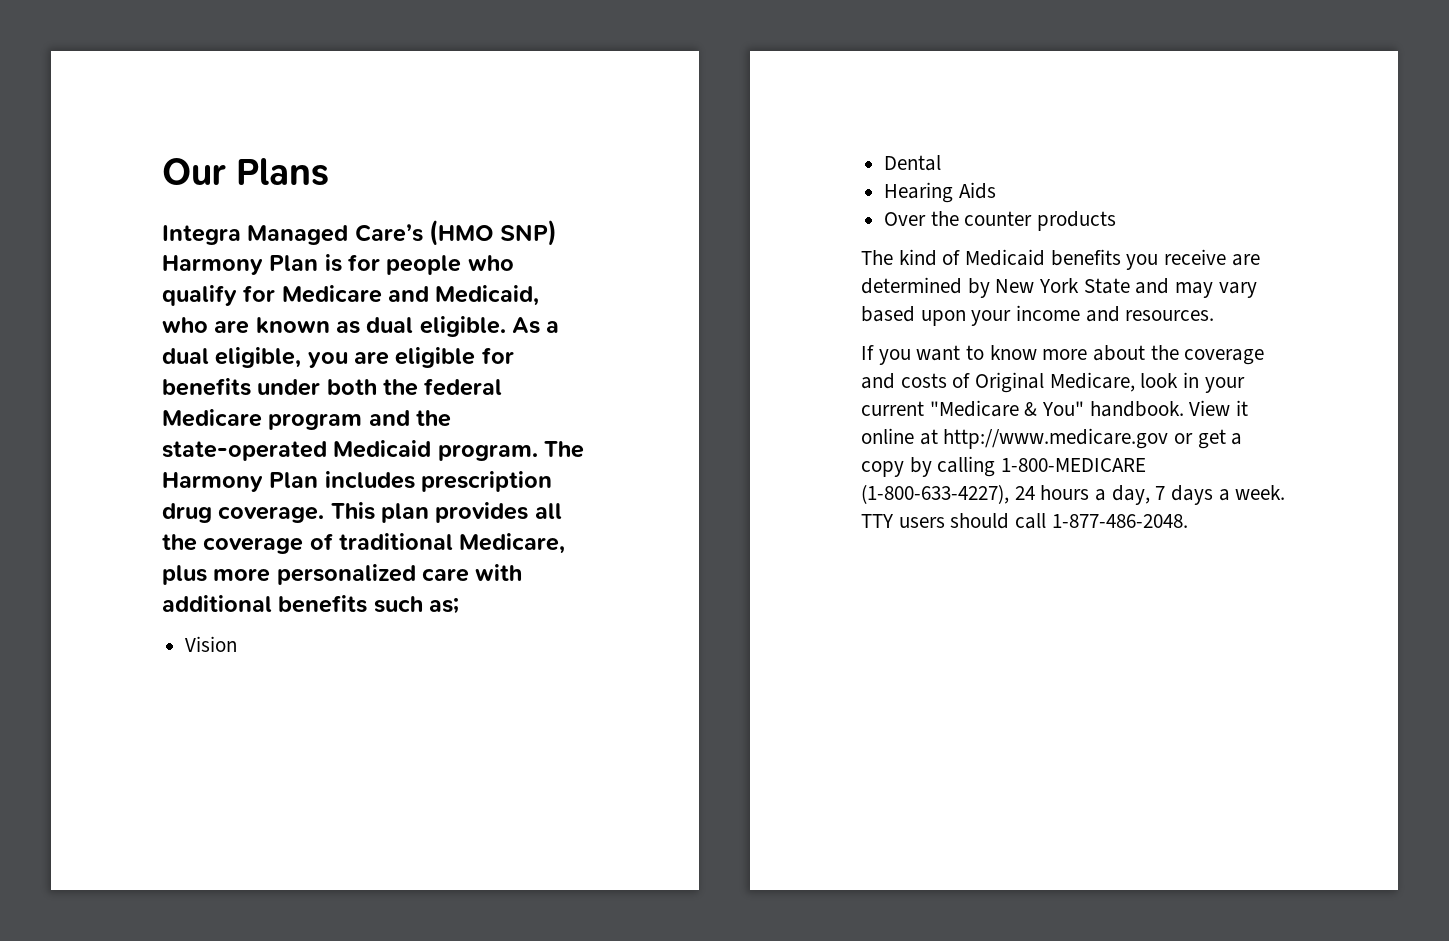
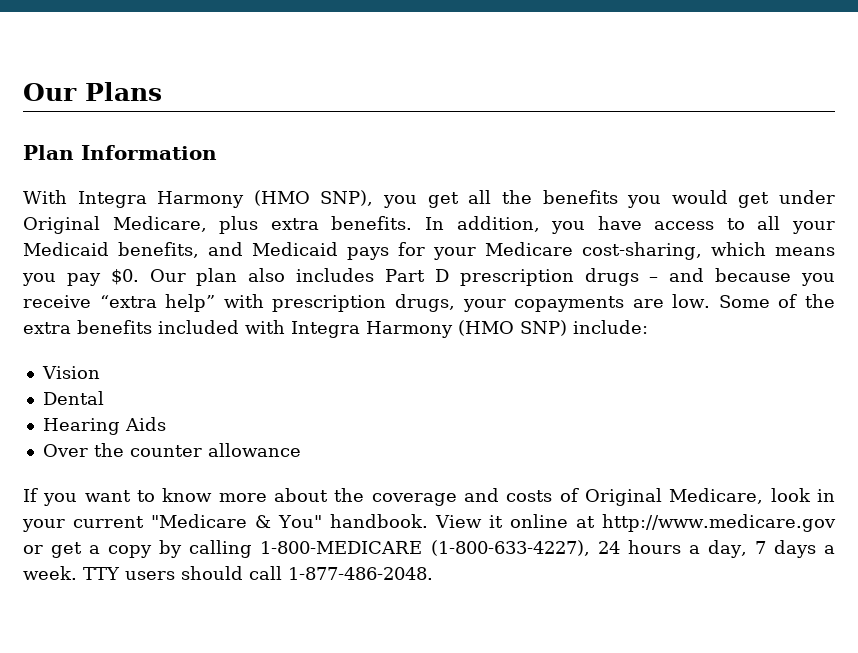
[162,220,558,246] [162,254,514,275] [162,285,540,306] [162,316,560,337] [162,347,514,368] [162,378,503,396] [162,409,452,430] [162,440,585,461] [162,471,553,492] [162,502,562,523] [162,533,566,554] [162,564,523,585] [162,595,460,614] Integra Managed Care’s (HMO SNP) Harmony Plan is for people who qualify for Medicare and Medicaid, who are known as dual eligible. As a dual eligible, you are eligible for benefits under both the federal Medicare program and the state-operated Medicaid program. The Harmony Plan includes prescription drug coverage. This plan provides all the coverage of traditional Medicare, plus more personalized care with additional benefits such as; -> [23,145,217,160] [23,190,836,208] [23,216,836,234] [23,242,835,260] [22,268,836,286] [23,294,835,312] [23,320,648,338] Plan Information // With Integra Harmony (HMO SNP), you get all the benefits you would get under Original Medicare, plus extra benefits. In addition, you have access to all your Medicaid benefits, and Medicaid pays for your Medicare cost-sharing, which means you pay $0. Our plan also includes Part D prescription drugs – and because you receive “extra help” with prescription drugs, your copayments are low. Some of the extra benefits included with Integra Harmony (HMO SNP) include:
[1037,211,1117,231] [861,249,1260,270] [861,277,1257,298] [861,305,1215,326] products // The kind of Medicaid benefits you receive are determined by New York State and may vary based upon your income and resources. -> [207,443,301,457] allowance

